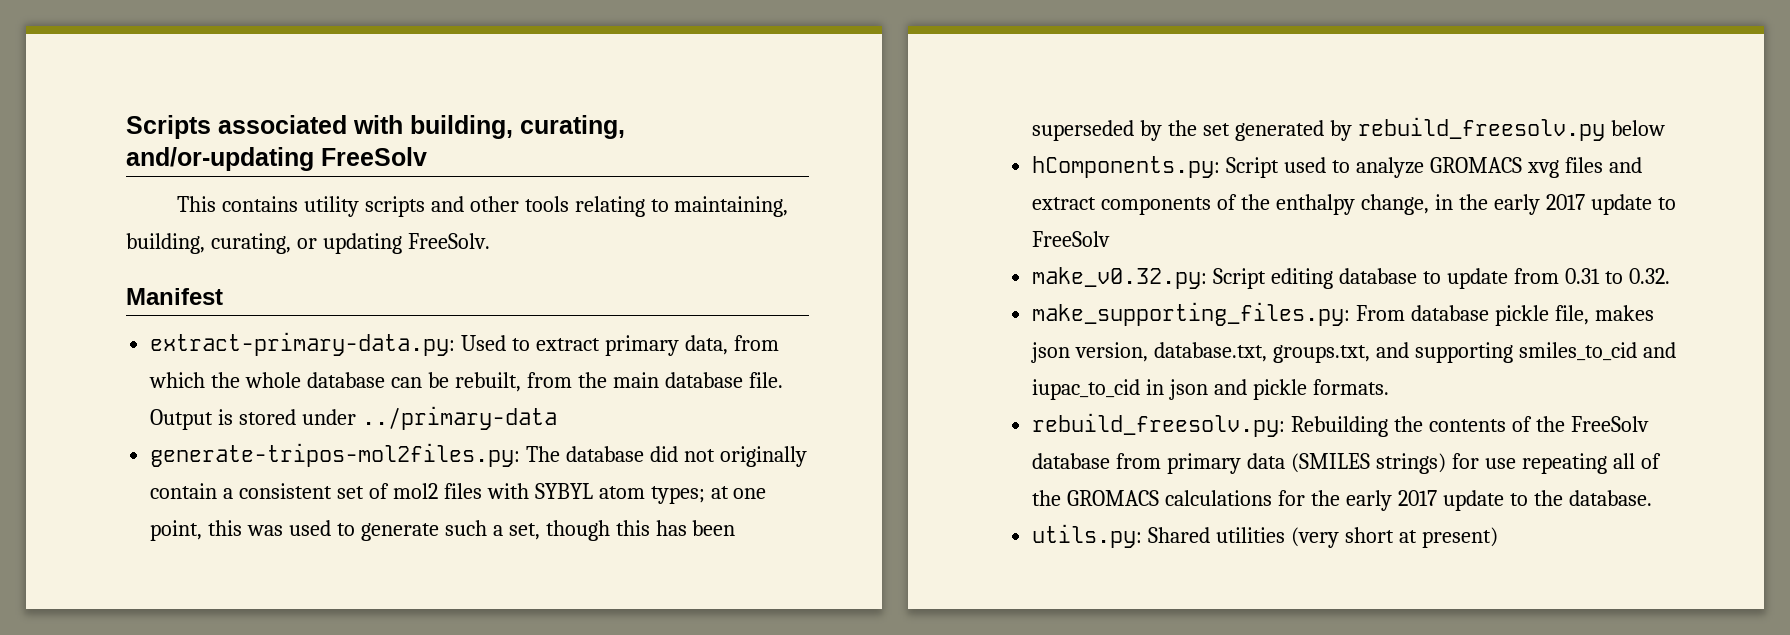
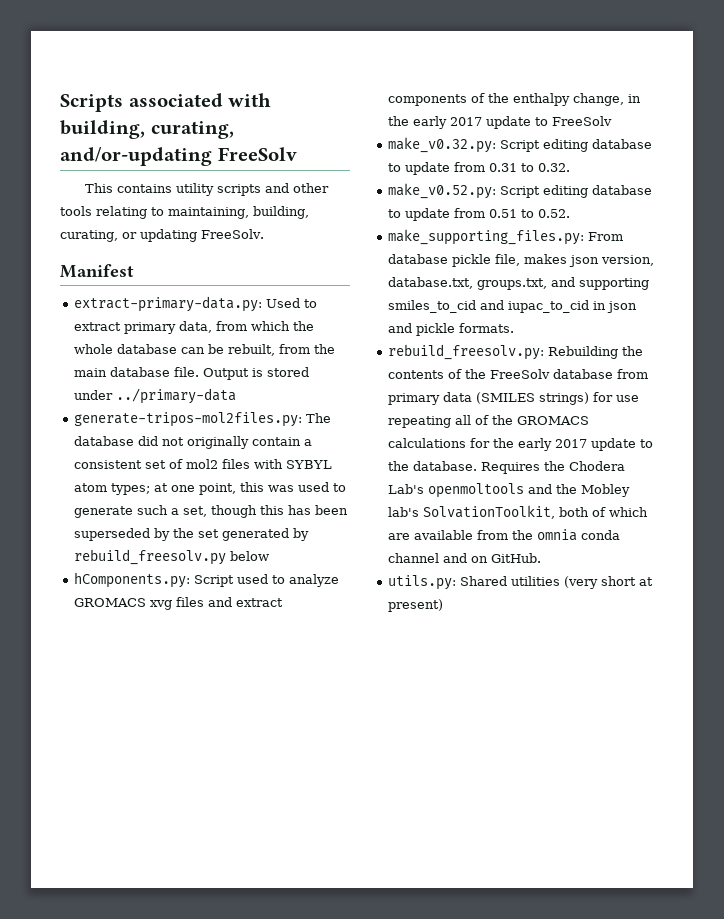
(1670, 276) none -> [388,183,653,199] [388,208,571,221] // make_v0.52.py: Script editing database to update from 0.51 to 0.52.
(1652, 498) none -> [481,461,626,474] [388,483,631,498] [388,505,649,519] [388,529,621,541] [388,553,542,563] Requires the Chodera Lab's openmoltools and the Mobley lab's SolvationToolkit, both of which are available from the omnia conda channel and on GitHub.

